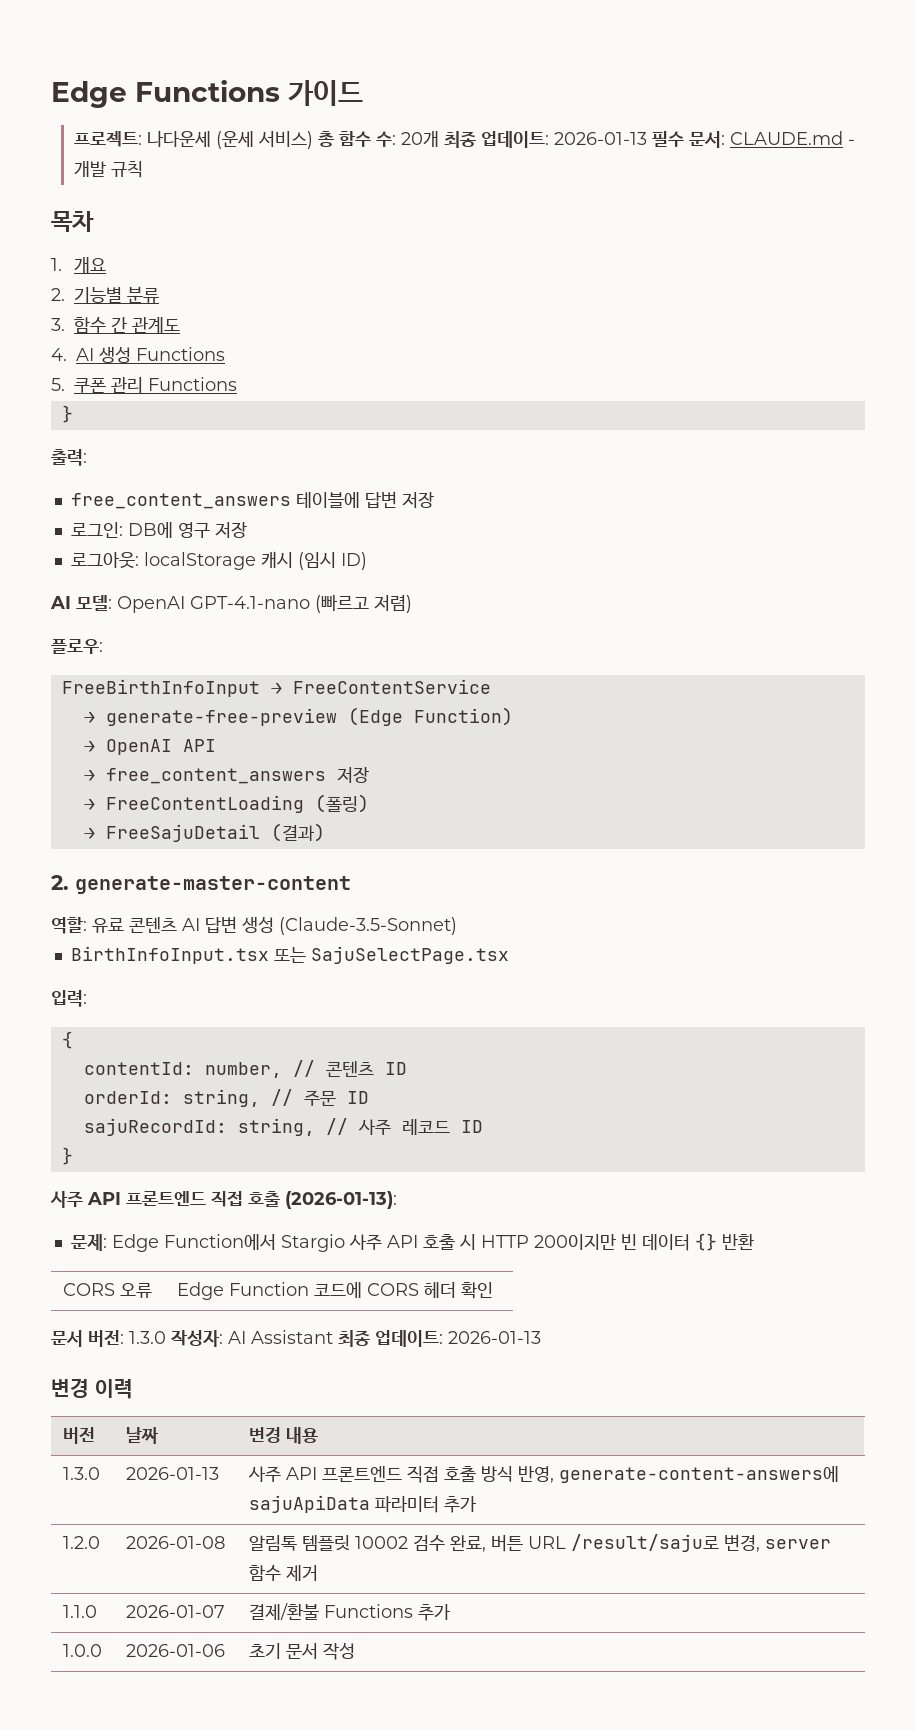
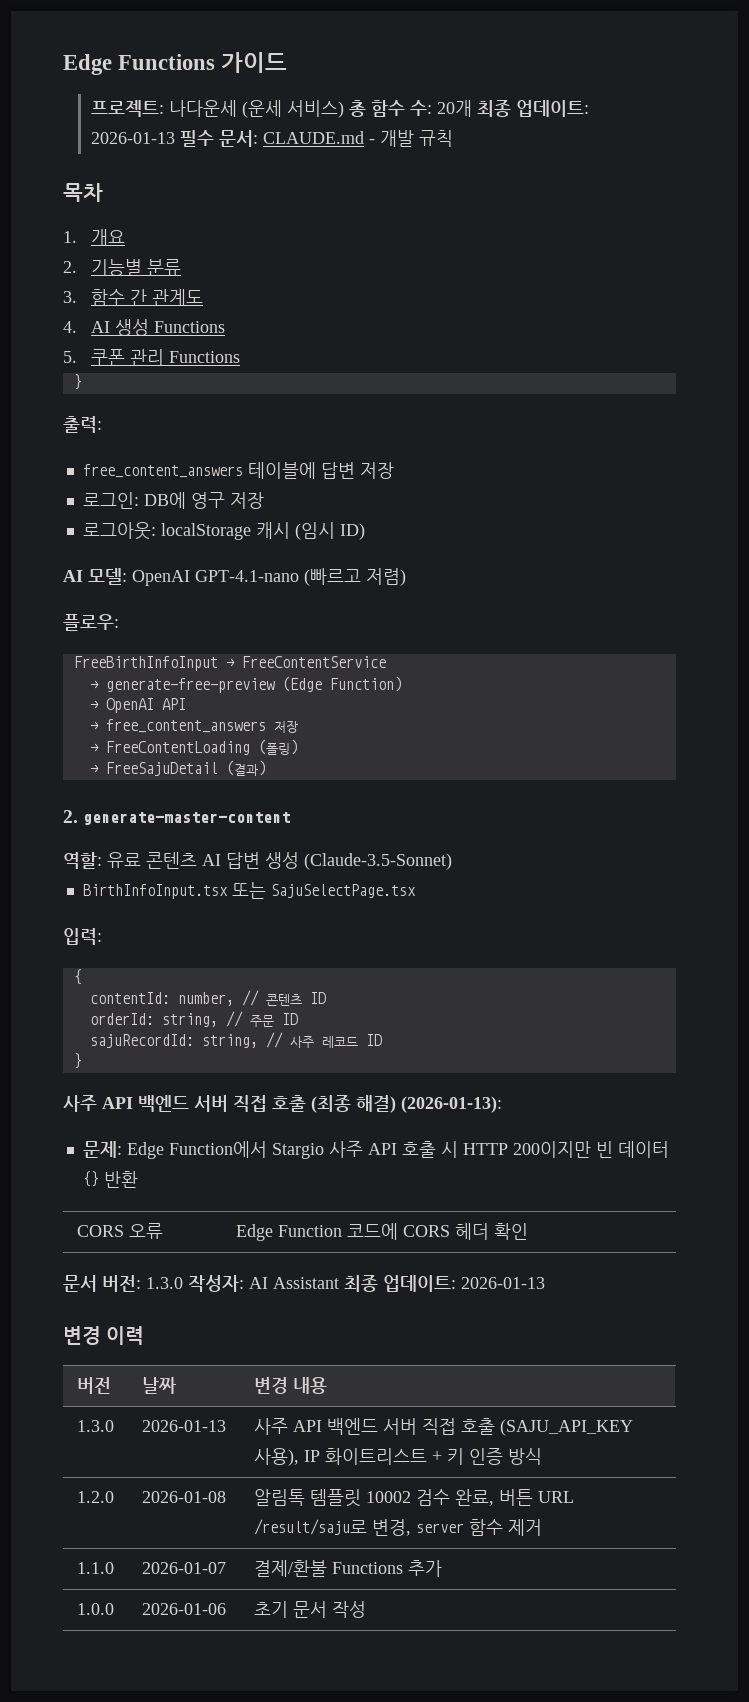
[126,1191,280,1207] 프론트엔드 직접 호출 -> [138,1095,396,1113] 백엔드 서버 직접 호출 (최종 해결)
[321,1466,839,1483] [248,1495,477,1513] 프론트엔드 직접 호출 방식 반영, generate-content-answers에 sajuApiData 파라미터 추가 -> [326,1418,633,1436] [253,1448,542,1466] 백엔드 서버 직접 호출 (SAJU_API_KEY 사용), IP 화이트리스트 + 키 인증 방식

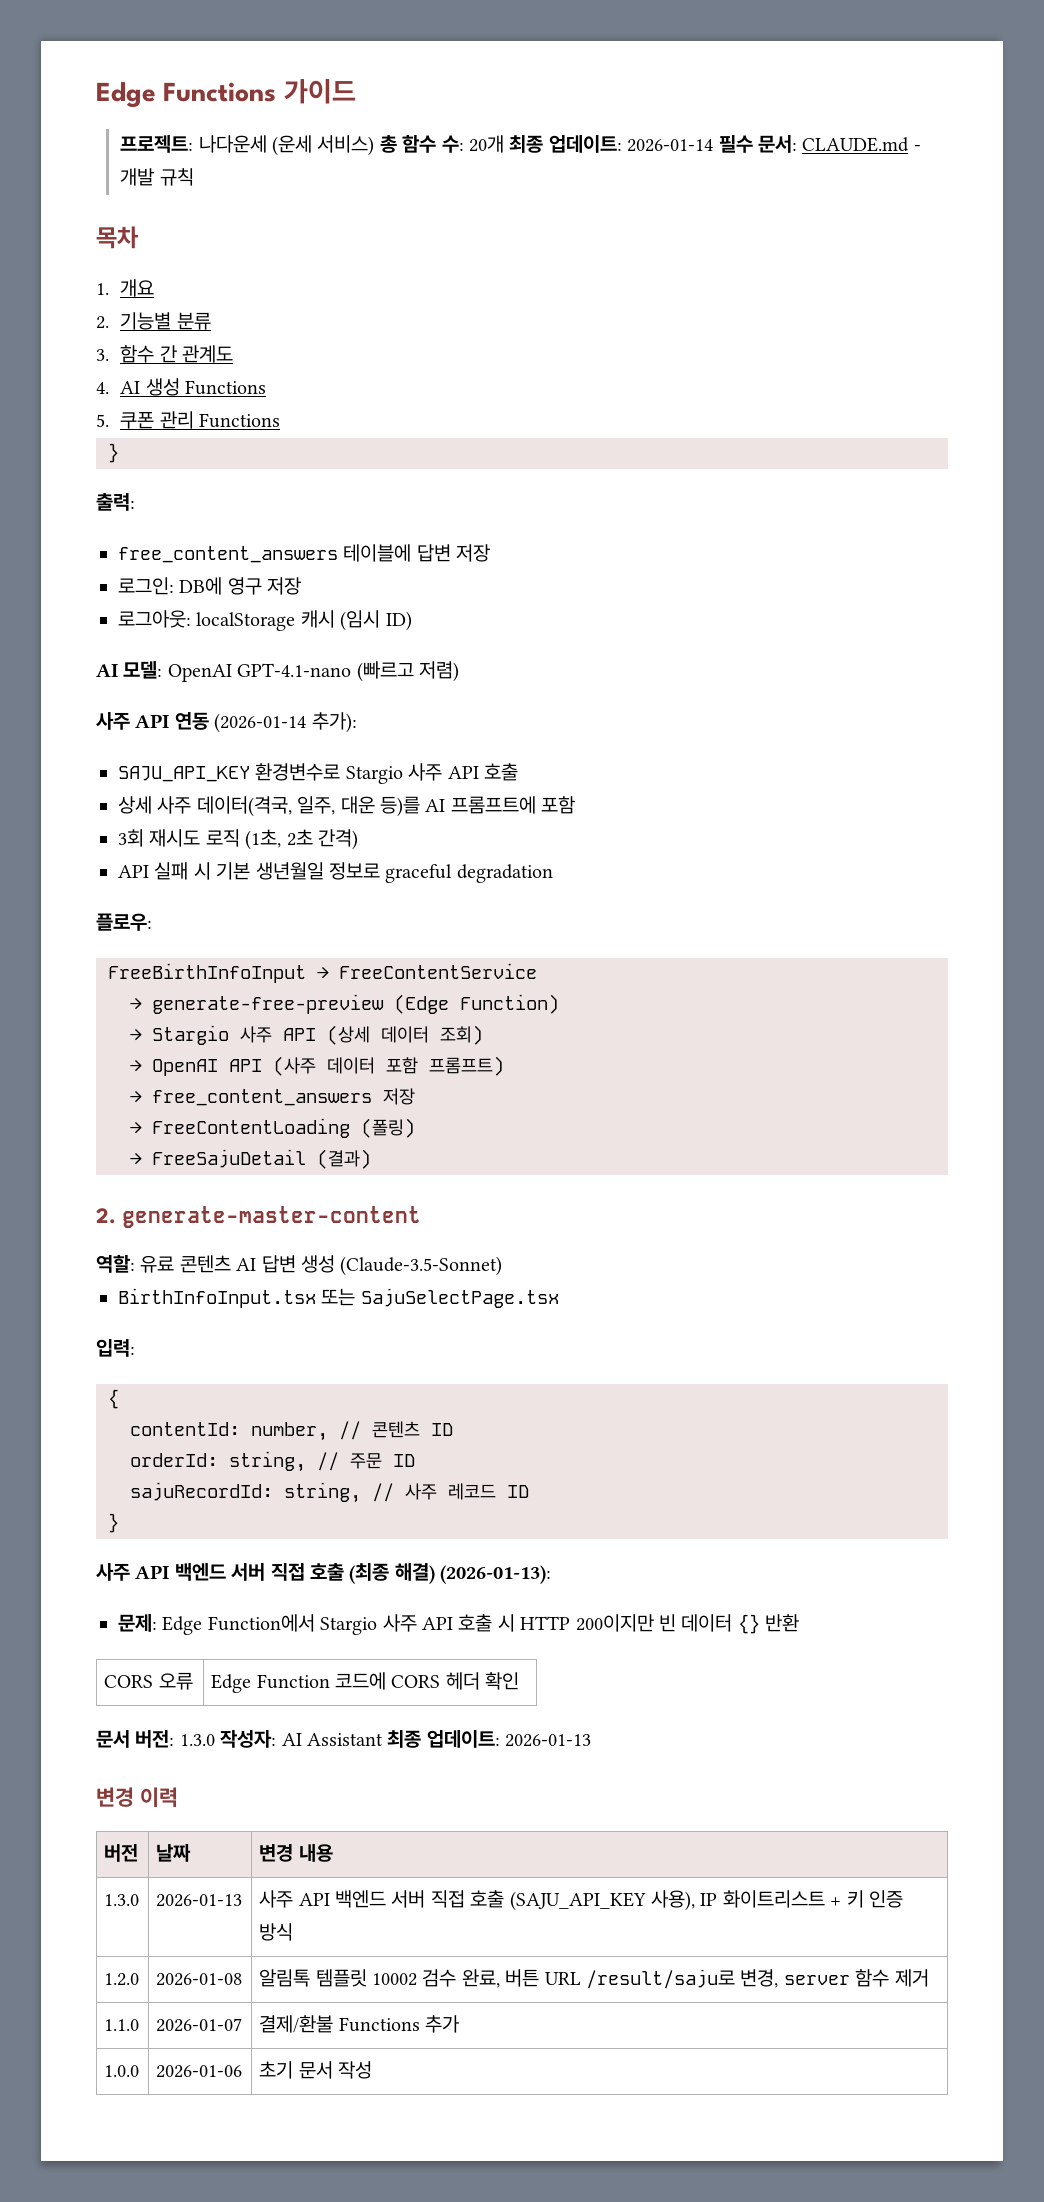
[90,132,175,144] 2026-01-13 -> [627,139,714,152] 2026-01-14
(406, 577) none -> [96,712,357,733] [118,763,518,784] [118,796,576,817] [118,829,358,850] [118,862,553,883] // 사주 API 연동 (2026-01-14 추가): // SAJU_API_KEY 환경변수로 Stargio 사주 API 호출 // 상세 사주 데이터(격국, 일주, 대운 등)를 AI 프롬프트에 포함 // 3회 재시도 로직 (1초, 2초 간격) // API 실패 시 기본 생년월일 정보로 graceful degradation
(402, 684) none -> [130,1025,483,1045] // → Stargio 사주 API (상세 데이터 조회)
(186, 704) none -> [273,1056,504,1076] (사주 데이터 포함 프롬프트)

